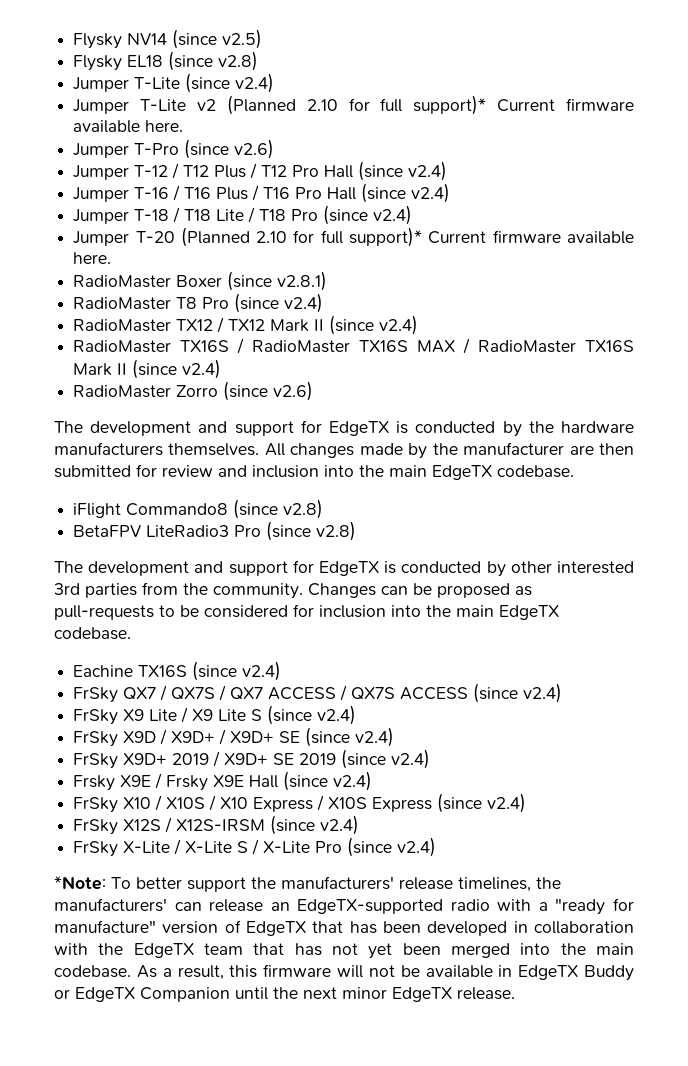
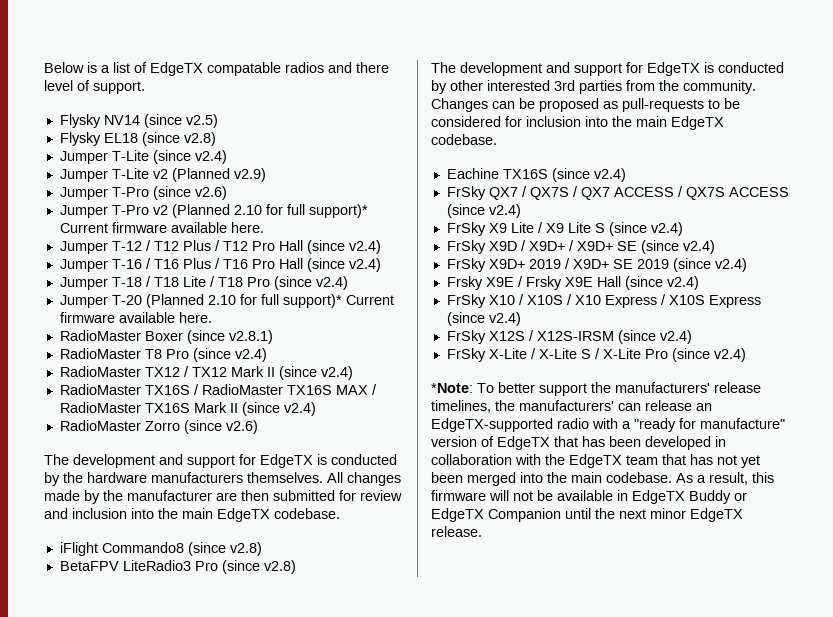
(73, 41) none -> [44,62,389,76] [44,80,145,94] Below is a list of EdgeTX compatable radios and there level of support. //
[306,95,634,115] [73,120,184,133] [73,139,275,159] 2.10 for full support)* Current firmware available here. // Jumper T-Pro (since v2.6) -> [233,168,266,182] [59,186,227,200] [59,204,368,218] [59,222,264,233] v2.9) // Jumper T-Pro (since v2.6) // Jumper T-Pro v2 (Planned 2.10 for full support)* Current firmware available here.

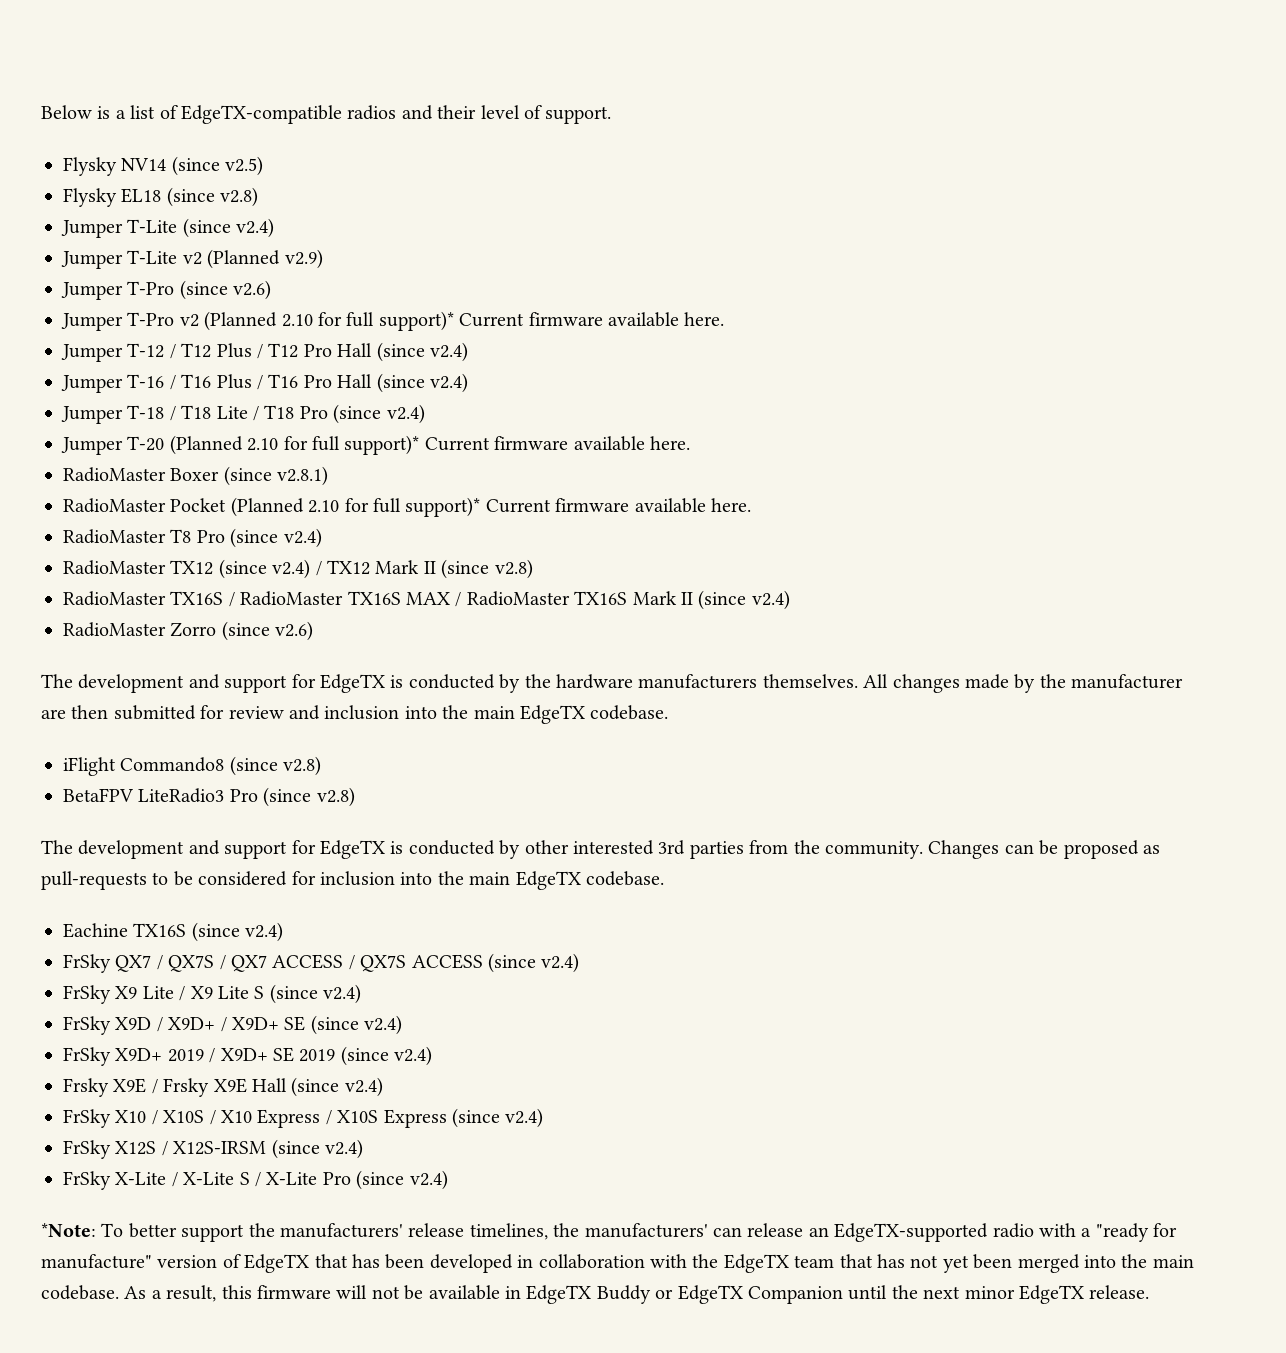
[150,62,281,76] EdgeTX compatable -> [181,105,342,124] EdgeTX-compatible
[356,62,389,73] there -> [437,105,477,119] their
(273, 337) none -> [63,497,751,517] // RadioMaster Pocket (Planned 2.10 for full support)* Current firmware available here.
(180, 372) none -> [218,559,311,579] (since v2.4)
[320,366,353,380] v2.4) -> [494,559,533,579] v2.8)

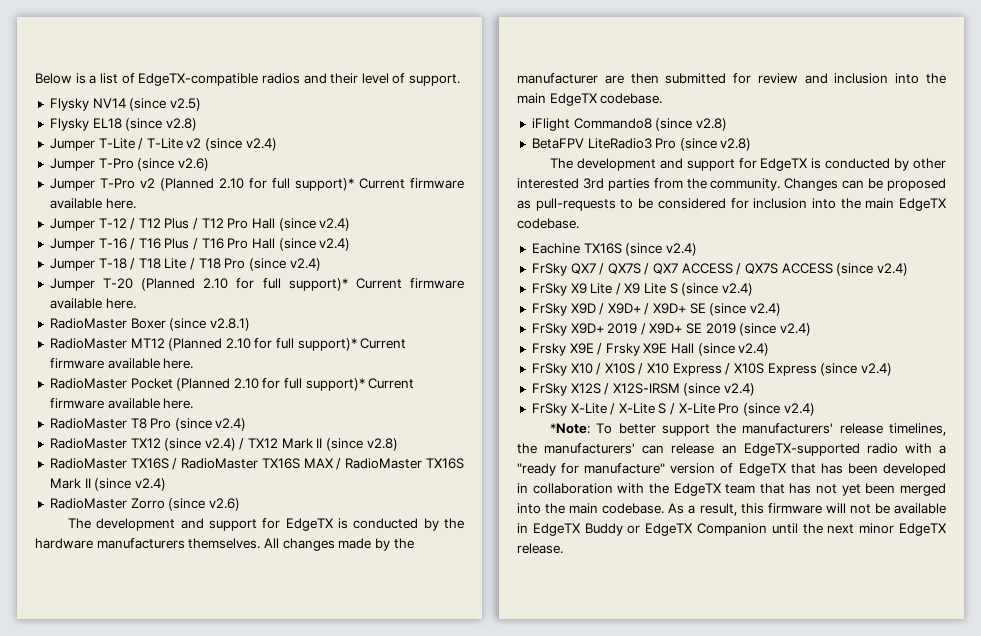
[182,218,275,238] [61,249,323,269] (since v2.4) // Jumper T-Lite v2 (Planned v2.9) -> [138,138,277,151] / T-Lite v2 (since v2.4)
(329, 476) none -> [49,338,407,351] [49,358,194,369] // RadioMaster MT12 (Planned 2.10 for full support)* Current firmware available here.

